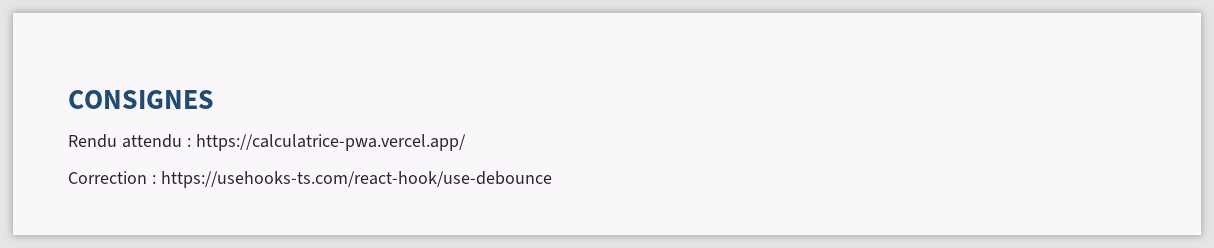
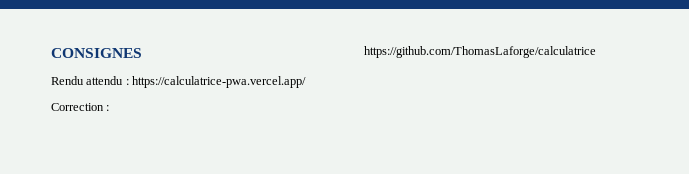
[160,171,552,188] https://usehooks-ts.com/react-hook/use-debounce -> [364,46,596,58] https://github.com/ThomasLaforge/calculatrice

